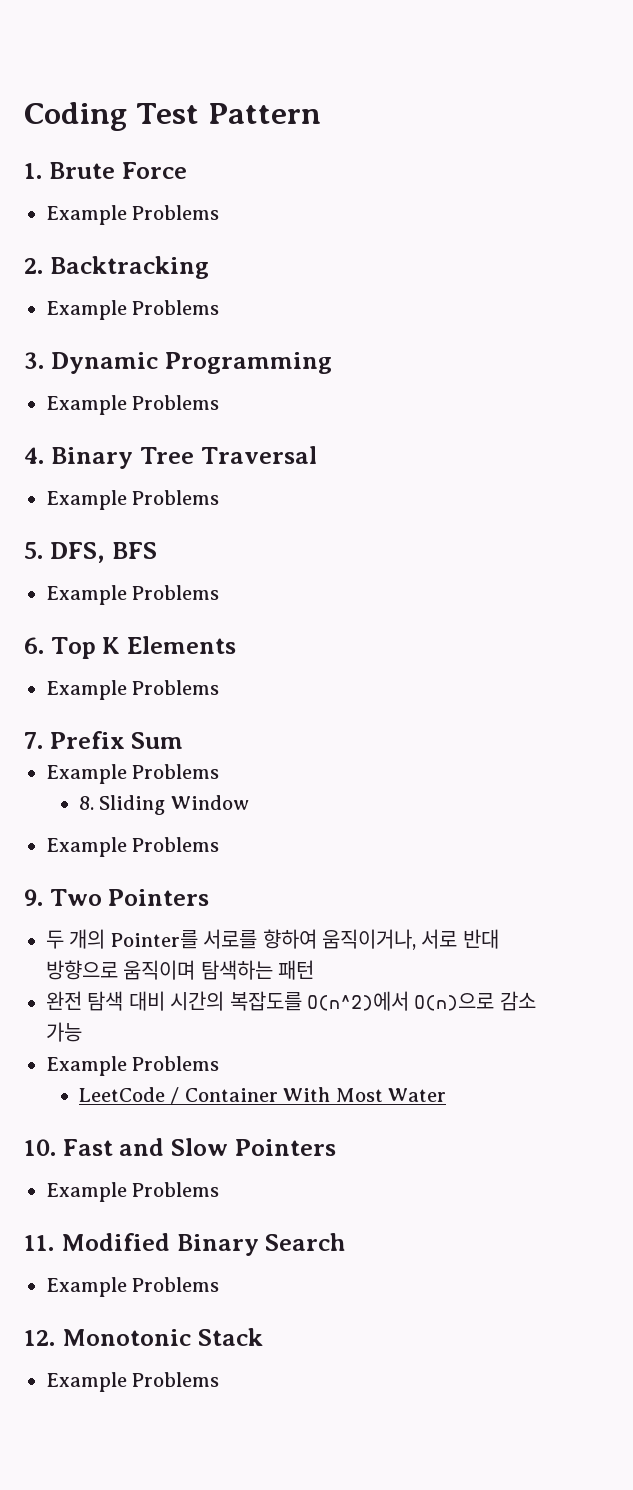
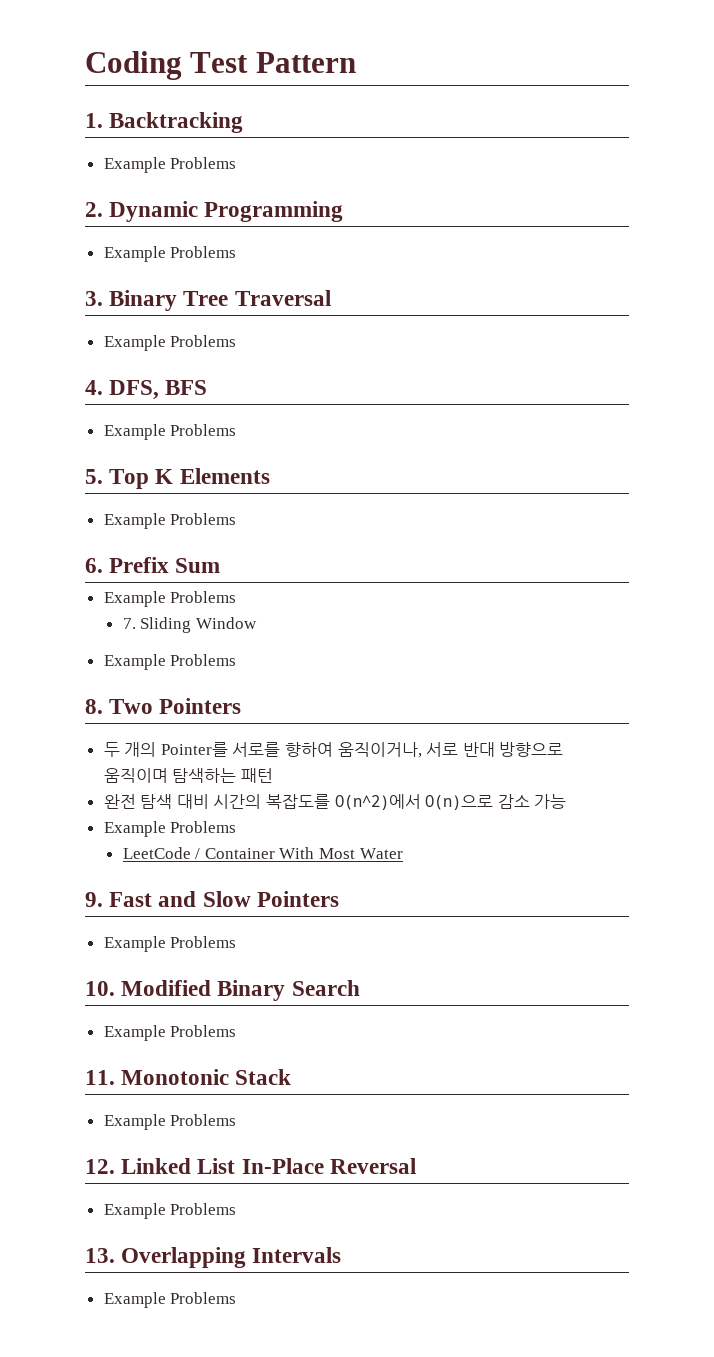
[48,162,188,179] Brute Force -> [109,112,244,133] Backtracking
[49,256,209,279] [46,300,220,320] [24,352,44,369] Backtracking // Example Problems // 3. -> (103, 209) none
[24,447,44,464] 4. -> [85,291,103,306] 3.
[24,542,43,559] 5. -> [85,380,103,395] 4.
[24,637,44,654] 6. -> [85,469,103,484] 5.
[24,732,43,749] 7. -> [85,558,103,573] 6.
[79,796,95,810] 8. -> [122,618,136,629] 7.
[24,889,43,906] 9. -> [85,699,103,714] 8.
[24,1139,56,1156] 10. -> [85,892,103,907] 9.
[24,1235,54,1251] 11. -> [85,981,115,996] 10.
[24,1330,55,1346] 12. -> [85,1070,115,1085] 11.
(220, 1379) none -> [85,1158,416,1174] [103,1203,237,1219] [85,1247,342,1268] [103,1292,237,1308] // 12. Linked List In-Place Reversal // Example Problems // 13. Overlapping Intervals // Example Problems

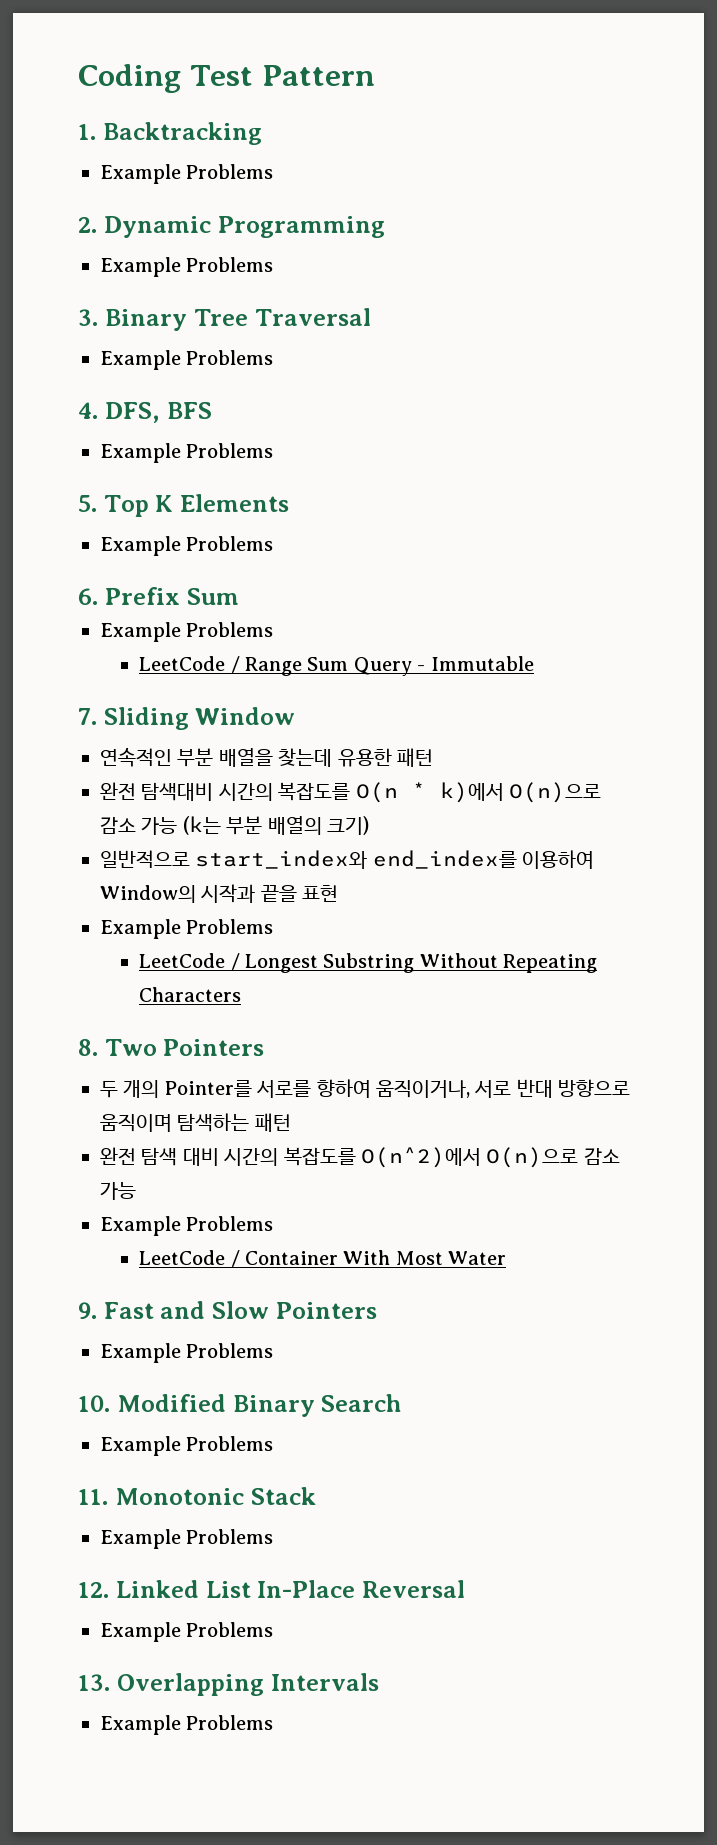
[122,617,257,633] [103,654,237,670] 7. Sliding Window // Example Problems -> [139,656,534,676] [78,707,296,730] [100,747,433,767] [100,782,601,803] [100,816,369,835] [100,850,595,869] [100,884,339,903] [100,919,274,939] [139,953,598,973] [139,987,242,1002] LeetCode / Range Sum Query - Immutable // 7. Sliding Window // 연속적인 부분 배열을 찾는데 유용한 패턴 // 완전 탐색대비 시간의 복잡도를 O(n * k)에서 O(n)으로 감소 가능 (k는 부분 배열의 크기) // 일반적으로 start_index와 end_index를 이용하여 Window의 시작과 끝을 표현 // Example Problems // LeetCode / Longest Substring Without Repeating Characters

